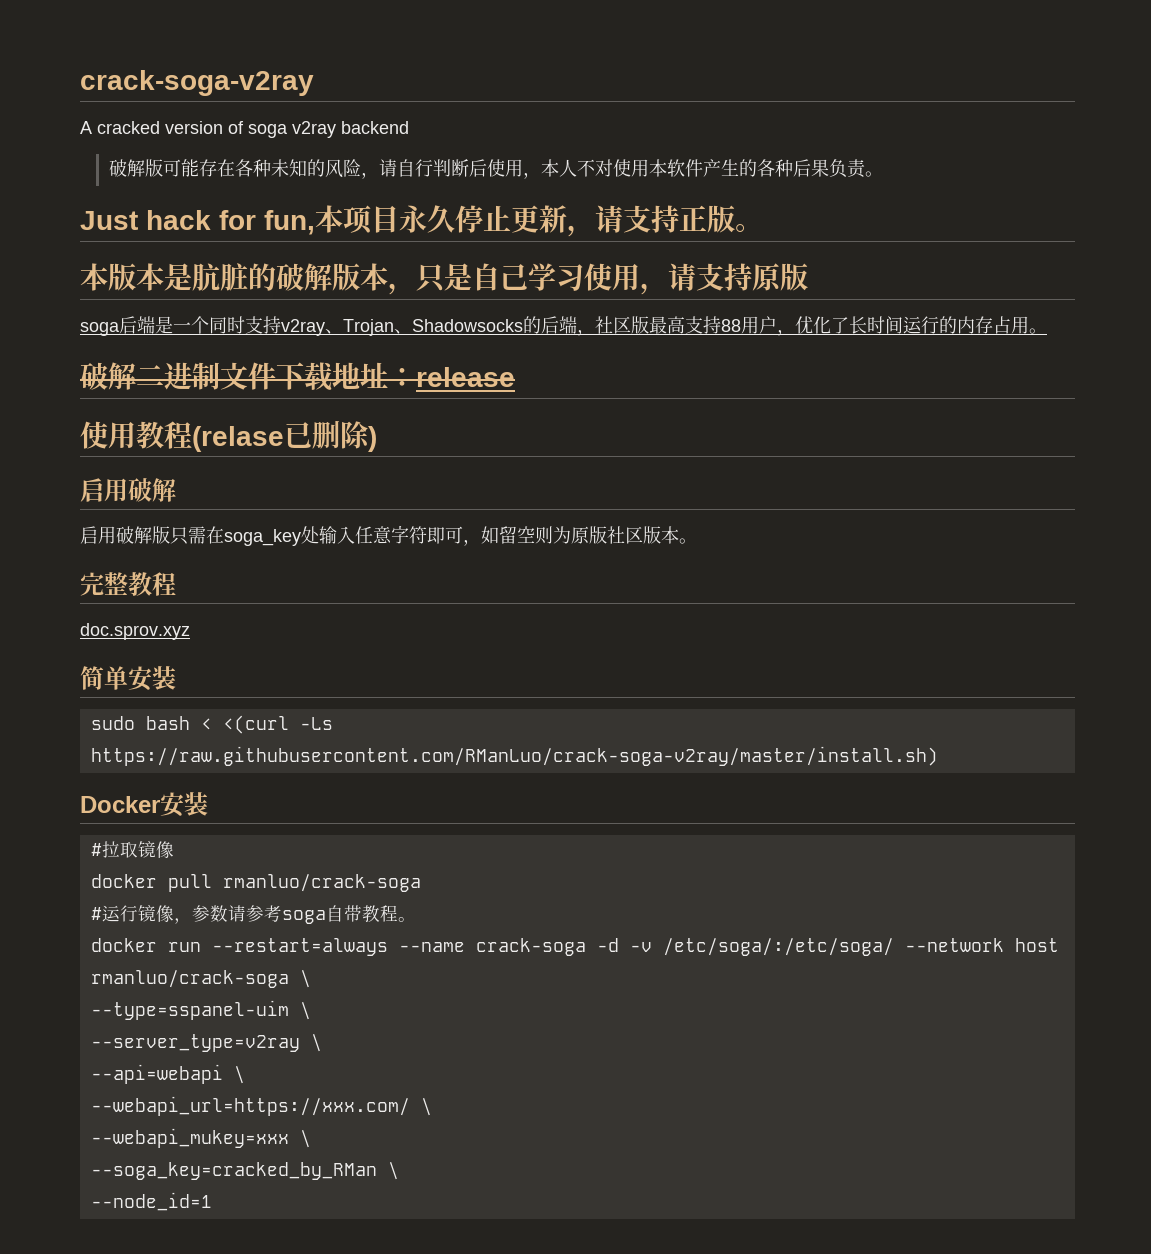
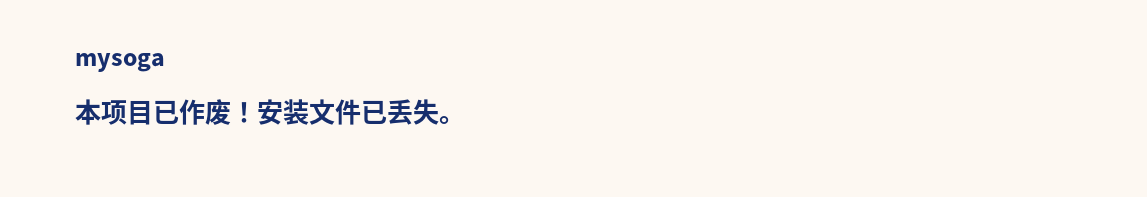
[80,70,314,96] [80,121,409,138] [108,159,883,179] [80,205,763,237] [80,263,808,295] [80,316,1047,336] [80,362,515,391] [80,420,377,452] [80,478,176,502] [80,525,697,546] [80,572,176,596] [80,623,190,640] [80,666,176,691] [90,715,333,734] [90,746,938,766] [80,792,208,817] [90,840,174,859] [90,874,421,892] [90,904,416,924] [90,938,1059,956] [90,970,311,988] [90,1000,311,1020] [90,1034,322,1052] [90,1064,245,1084] [90,1096,432,1116] [90,1128,311,1148] [90,1162,399,1180] [90,1192,212,1211] crack-soga-v2ray // A cracked version of soga v2ray backend // 破解版可能存在各种未知的风险，请自行判断后使用，本人不对使用本软件产生的各种后果负责。 // Just hack for fun,本项目永久停止更新，请支持正版。 // 本版本是肮脏的破解版本，只是自己学习使用，请支持原版 // soga后端是一个同时支持v2ray、Trojan、Shadowsocks的后端，社区版最高支持88用户，优化了长时间运行的内存占用。 // 破解二进制文件下载地址：release // 使用教程(relase已删除) // 启用破解 // 启用破解版只需在soga_key处输入任意字符即可，如留空则为原版社区版本。 // 完整教程 // doc.sprov.xyz // 简单安装 // sudo bash < <(curl -Ls https://raw.githubusercontent.com/RManLuo/crack-soga-v2ray/master/install.sh) // Docker安装 // #拉取镜像 // docker pull rmanluo/crack-soga // #运行镜像，参数请参考soga自带教程。 // docker run --restart=always --name crack-soga -d -v /etc/soga/:/etc/soga/ --network host rmanluo/crack-soga \ // --type=sspanel-uim \ // --server_type=v2ray \ // --api=webapi \ // --webapi_url=https://xxx.com/ \ // --webapi_mukey=xxx \ // --soga_key=cracked_by_RMan \ // --node_id=1 -> [75,53,165,72] [75,99,465,125] mysoga // 本项目已作废！安装文件已丢失。

